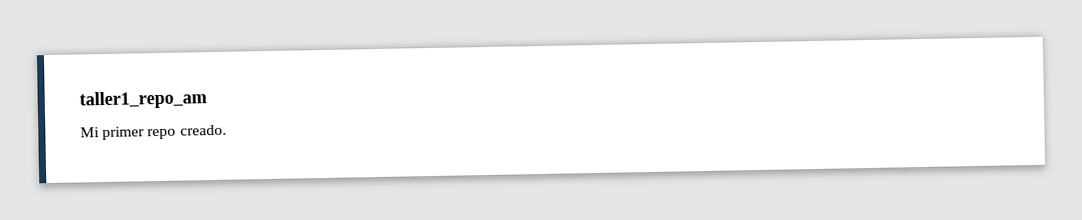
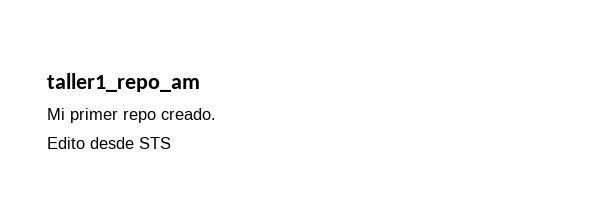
(227, 130) none -> [47,137,171,149] // Edito desde STS

